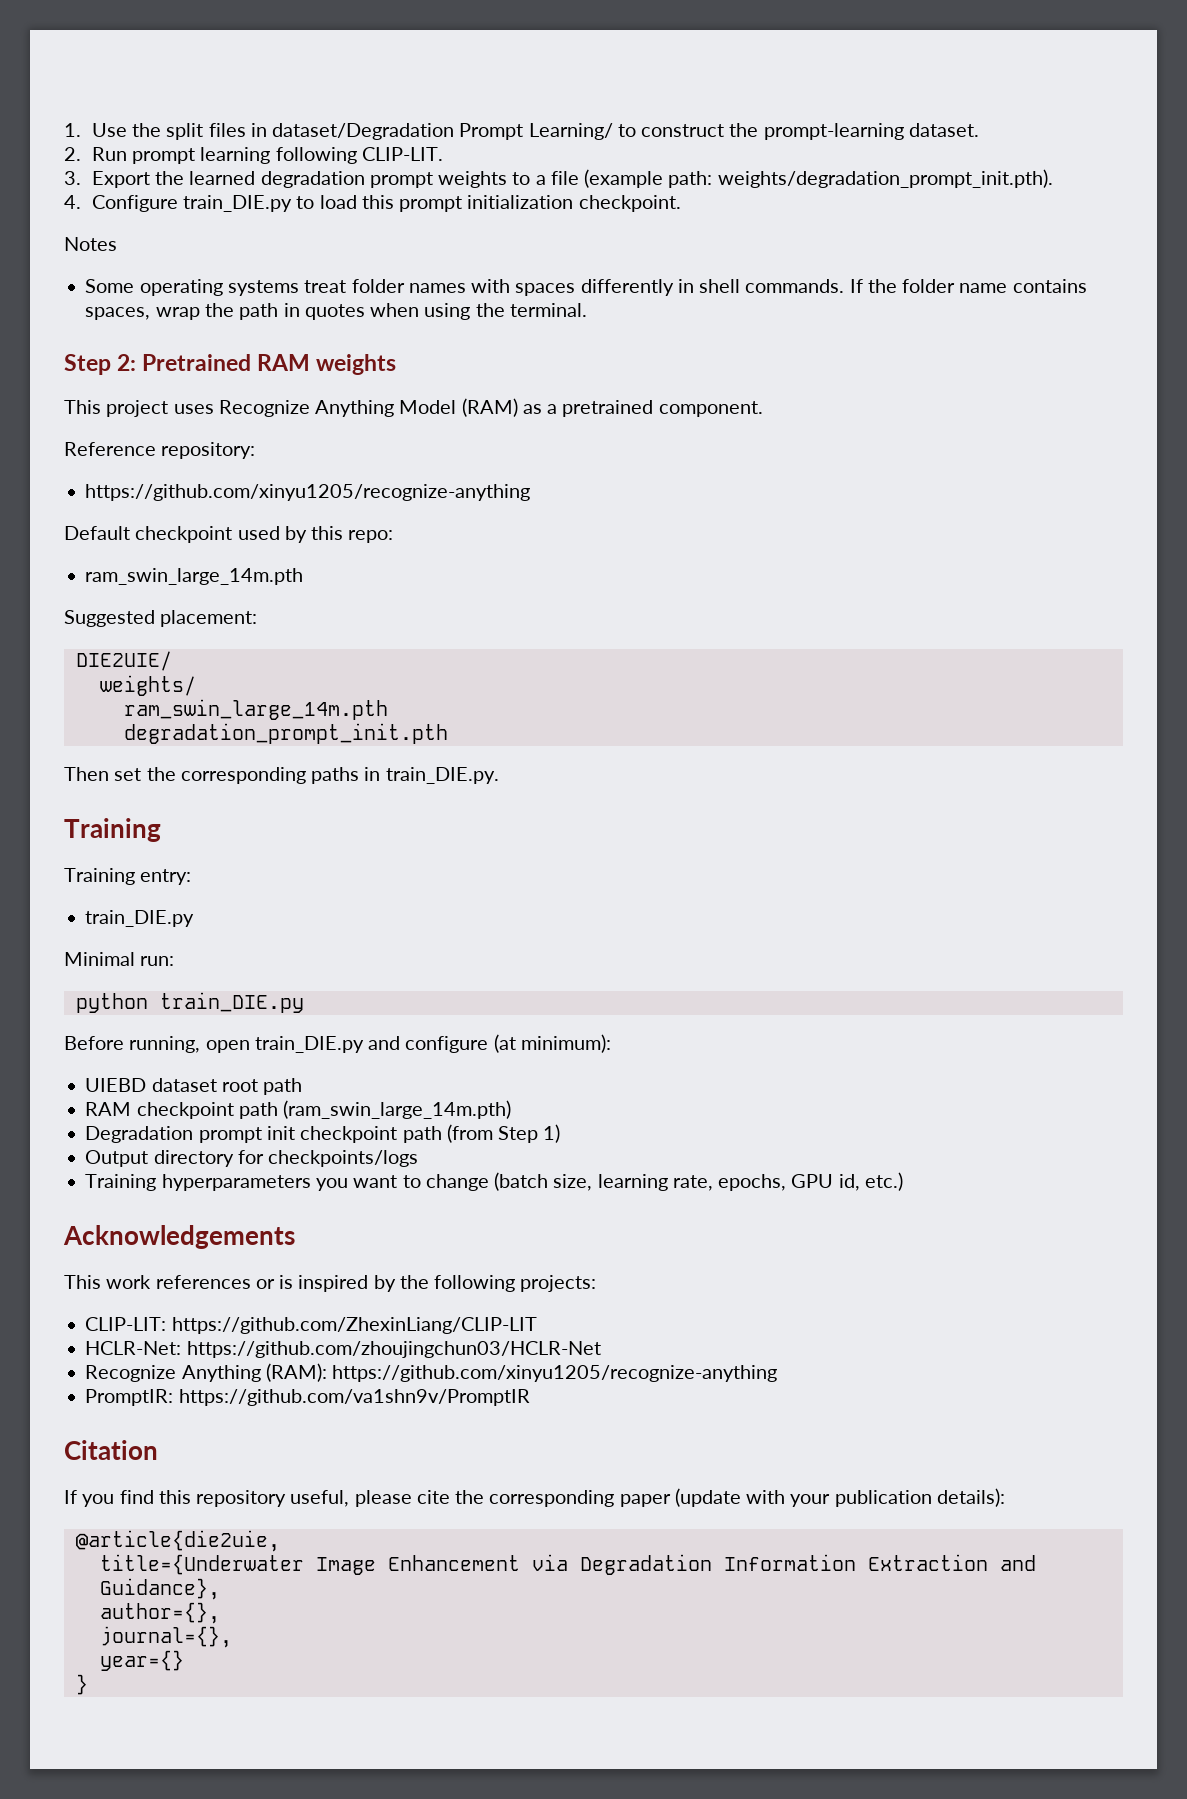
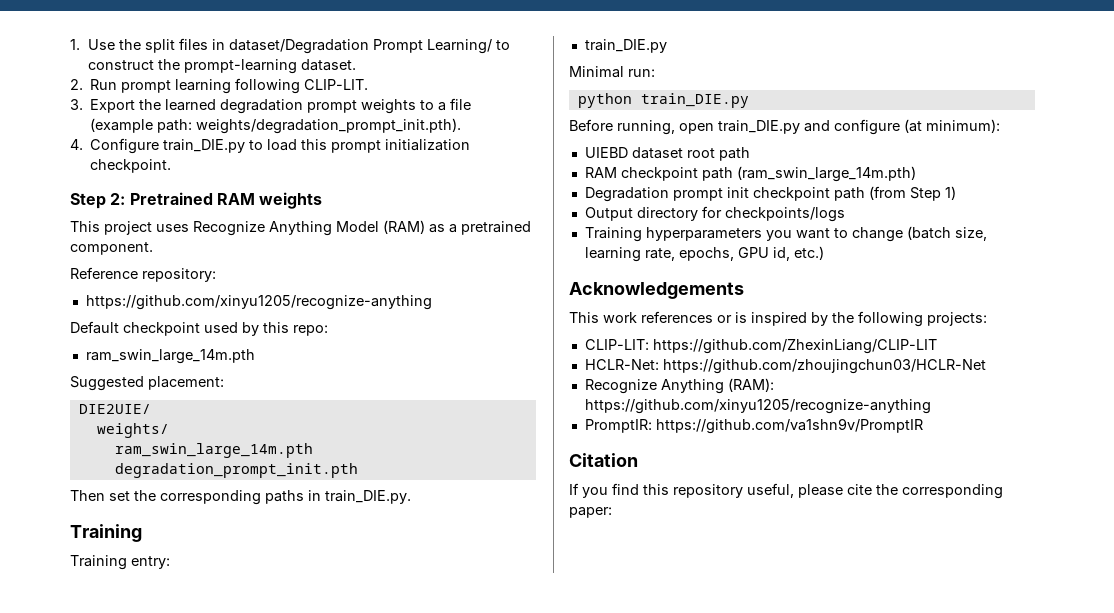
[64,237,117,251] [85,279,1087,296] [85,303,587,320] // Notes // Some operating systems treat folder names with spaces differently in shell commands. If the folder name contains spaces, wrap the path in quotes when using the terminal. -> (172, 166) none
[619,1488,1005,1507] [75,1530,280,1552] [99,1554,1036,1575] [99,1578,220,1600] [99,1602,220,1624] [99,1626,232,1648] [99,1650,184,1671] [75,1674,88,1695] paper (update with your publication details): // @article{die2uie, // title={Underwater Image Enhancement via Degradation Information Extraction and Guidance}, // author={}, // journal={}, // year={} // } -> [569,507,612,518] paper:

